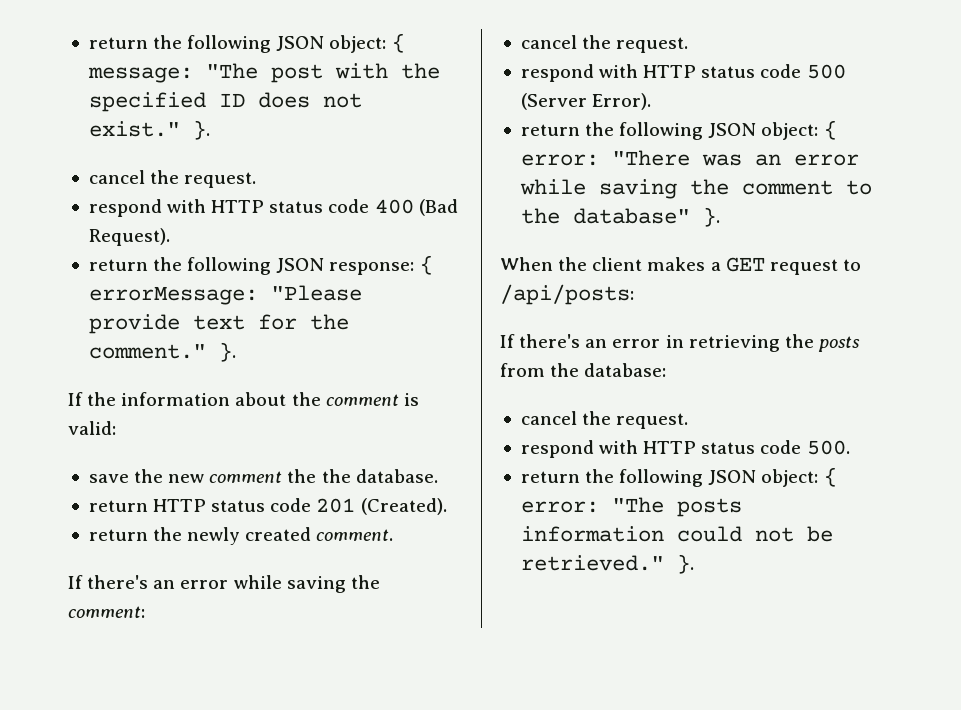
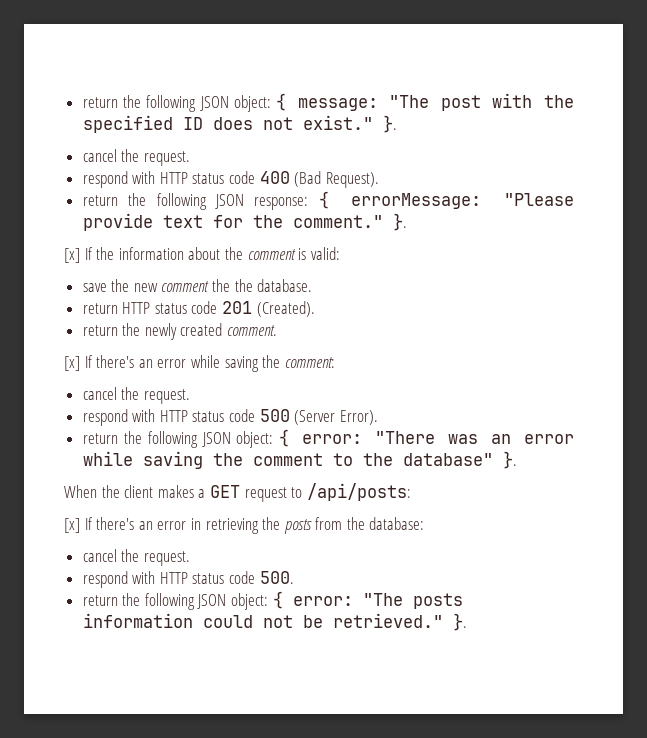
(236, 352) none -> [64,248,80,263] [x]
(394, 535) none -> [64,356,80,371] [x]
(634, 294) none -> [64,518,80,533] [x]

